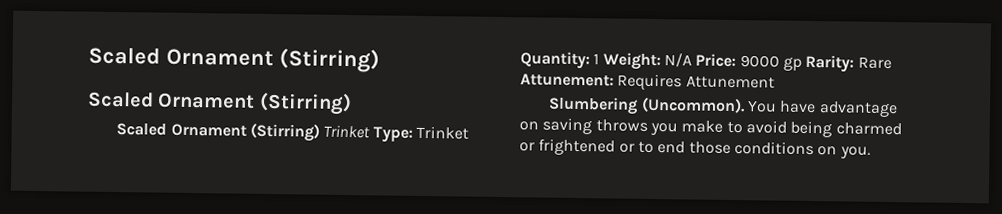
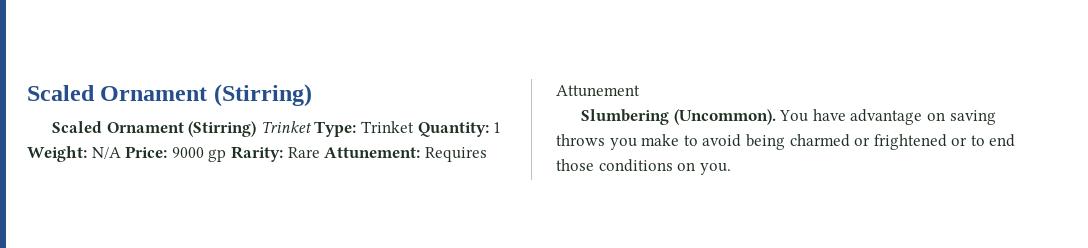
[88,46,380,73] [87,91,352,116] [116,122,321,142] Scaled Ornament (Stirring) // Scaled Ornament (Stirring) // Scaled Ornament (Stirring) -> [27,84,312,107] [52,121,257,137] Scaled Ornament (Stirring) // Scaled Ornament (Stirring)

